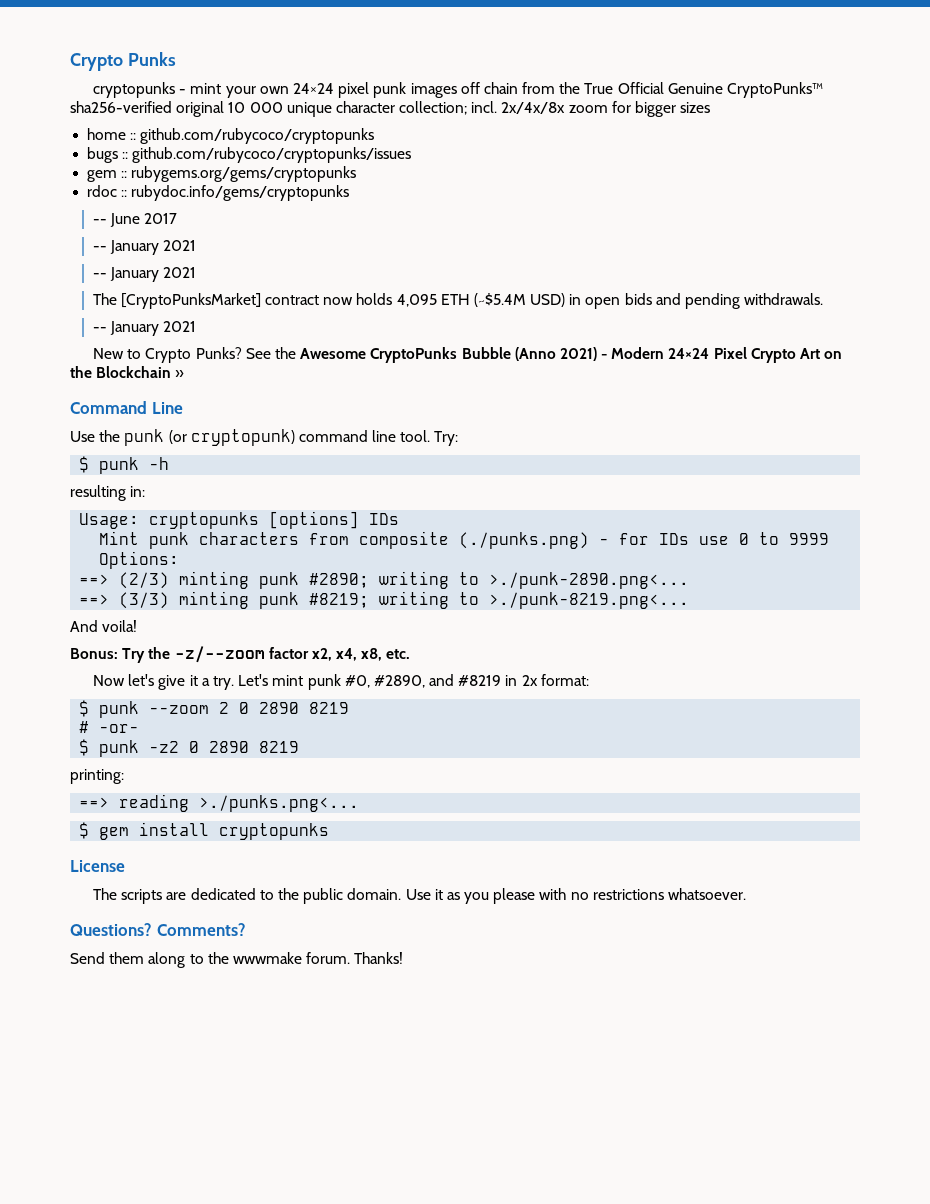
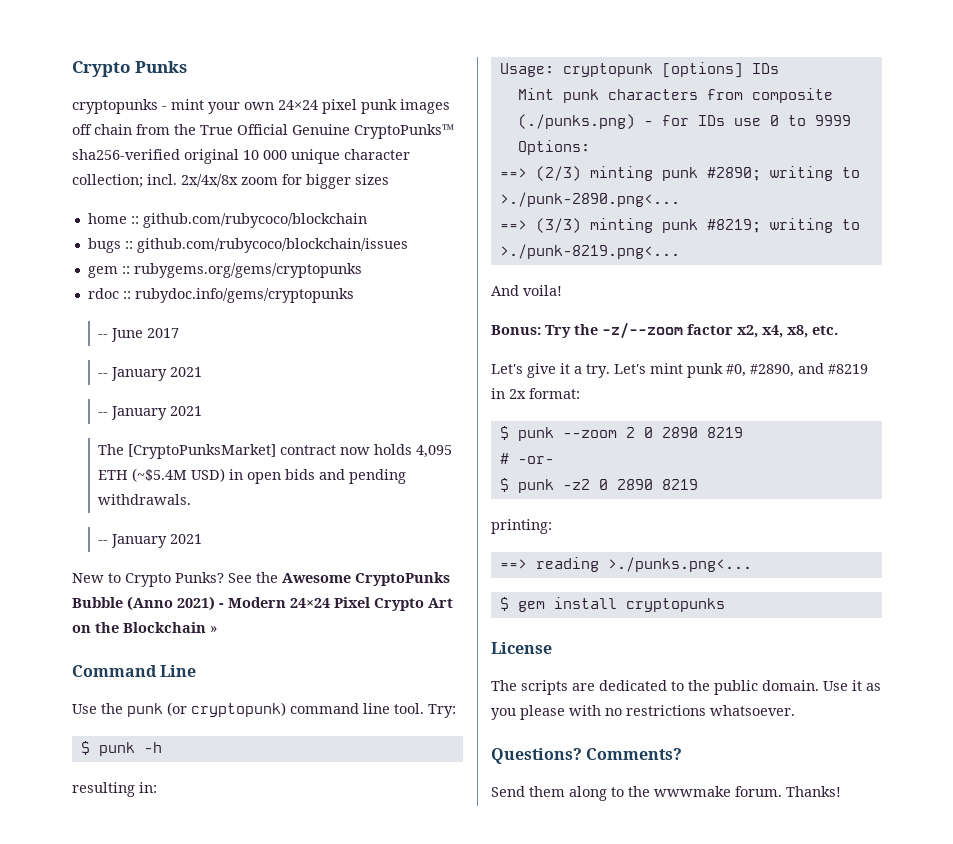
[140,128,375,144] github.com/rubycoco/cryptopunks -> [142,213,367,228] github.com/rubycoco/blockchain
[132,147,412,163] github.com/rubycoco/cryptopunks/issues -> [136,238,408,253] github.com/rubycoco/blockchain/issues
[149,512,260,529] cryptopunks -> [562,63,653,77] cryptopunk
[93,674,155,686] Now let's -> [491,364,523,374] Let's

